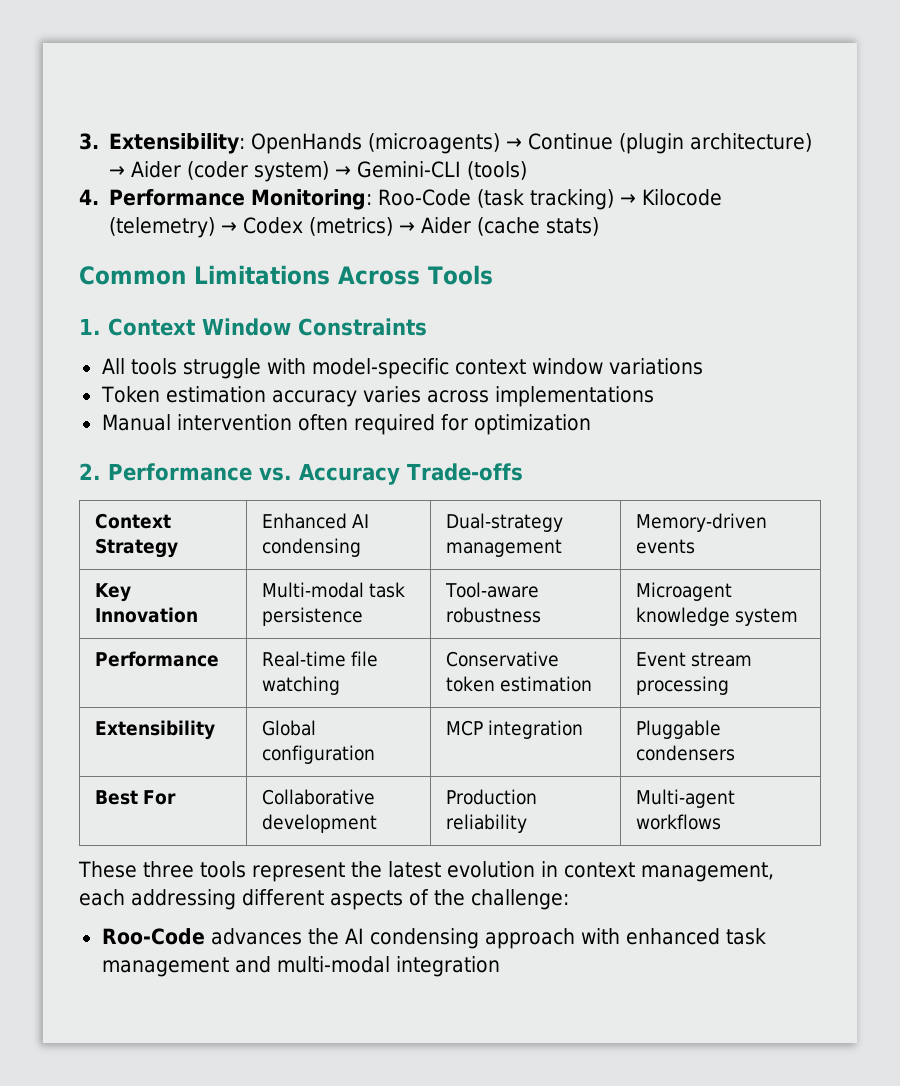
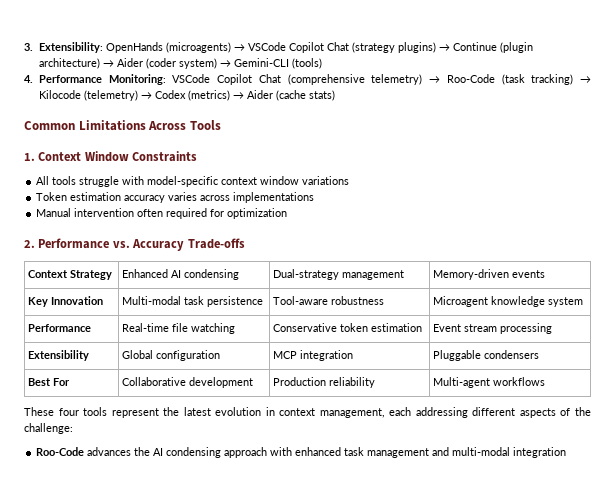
(523, 143) none -> [248,42,451,53] VSCode Copilot Chat (strategy plugins) →
(373, 199) none -> [172,74,441,85] VSCode Copilot Chat (comprehensive telemetry) →
[143,861,194,878] three -> [58,408,79,416] four

